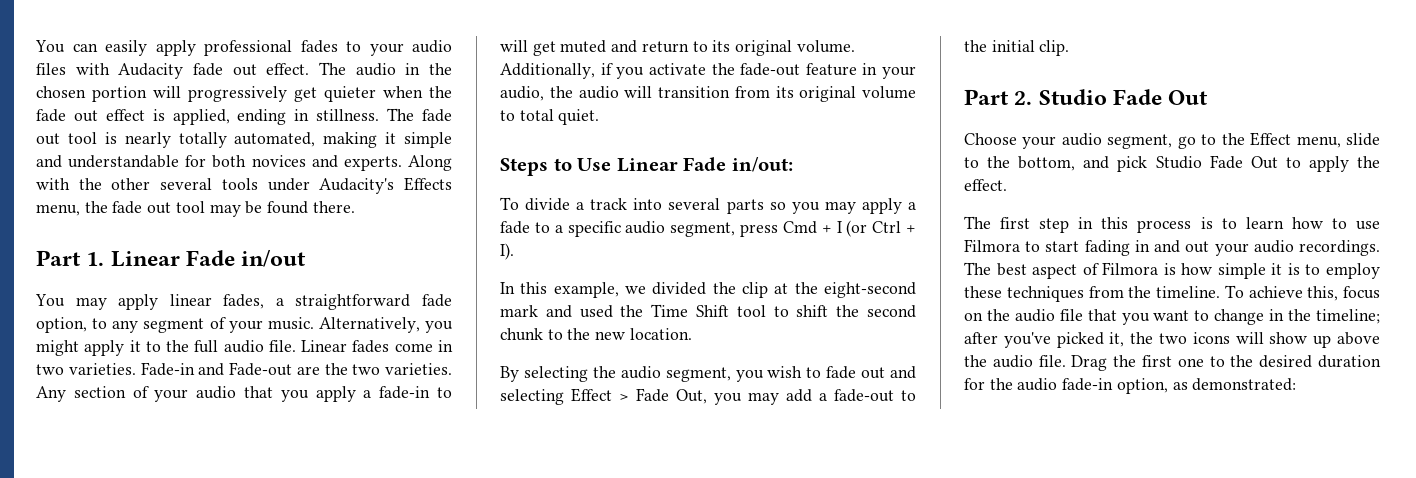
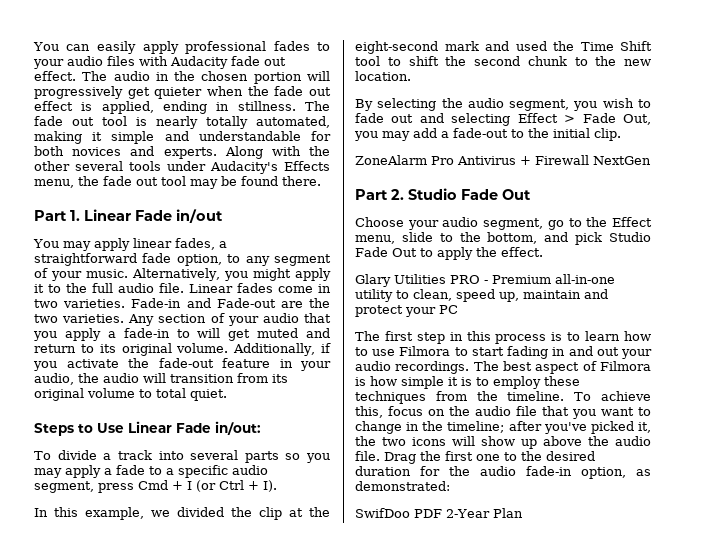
(1070, 48) none -> [355,155,651,165] // ZoneAlarm Pro Antivirus + Firewall NextGen
(1007, 185) none -> [355,274,615,287] [355,289,608,302] [355,305,458,317] // Glary Utilities PRO - Premium all-in-one utility to clean, speed up, maintain and protect your PC
(1297, 384) none -> [355,508,523,518] // SwifDoo PDF 2-Year Plan

